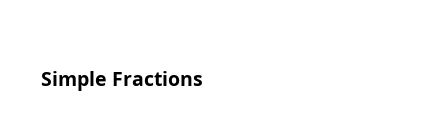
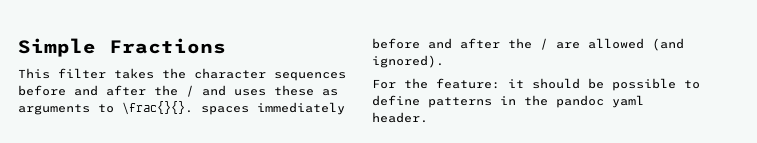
(204, 78) none -> [18,68,346,81] [18,85,338,97] [18,101,345,115] [372,38,684,51] [372,55,444,68] [372,78,700,91] [372,95,644,108] [372,112,428,123] // This filter takes the character sequences before and after the / and uses these as arguments to \frac{}{}. spaces immediately before and after the / are allowed (and ignored). // For the feature: it should be possible to define patterns in the pandoc yaml header.

